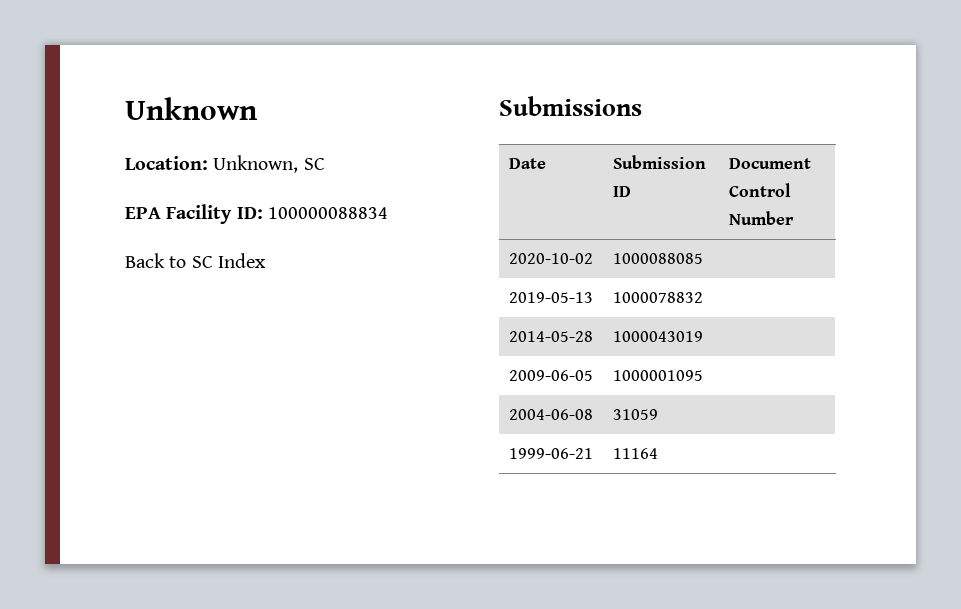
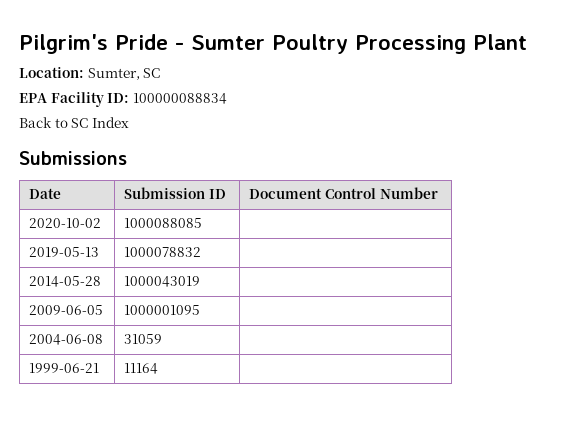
[125,97,258,120] Unknown -> [19,34,527,54] Pilgrim's Pride - Sumter Poultry Processing Plant
[213,155,299,173] Unknown, -> [87,68,140,80] Sumter,

